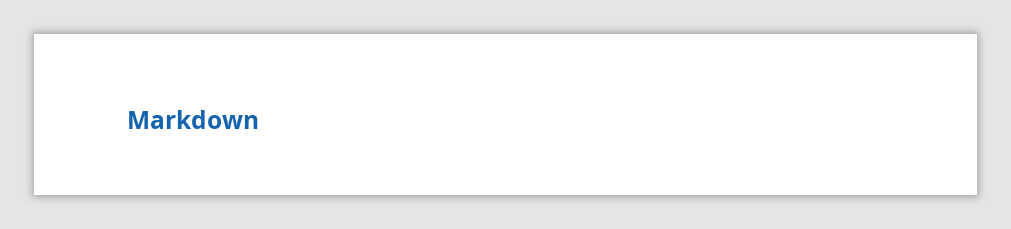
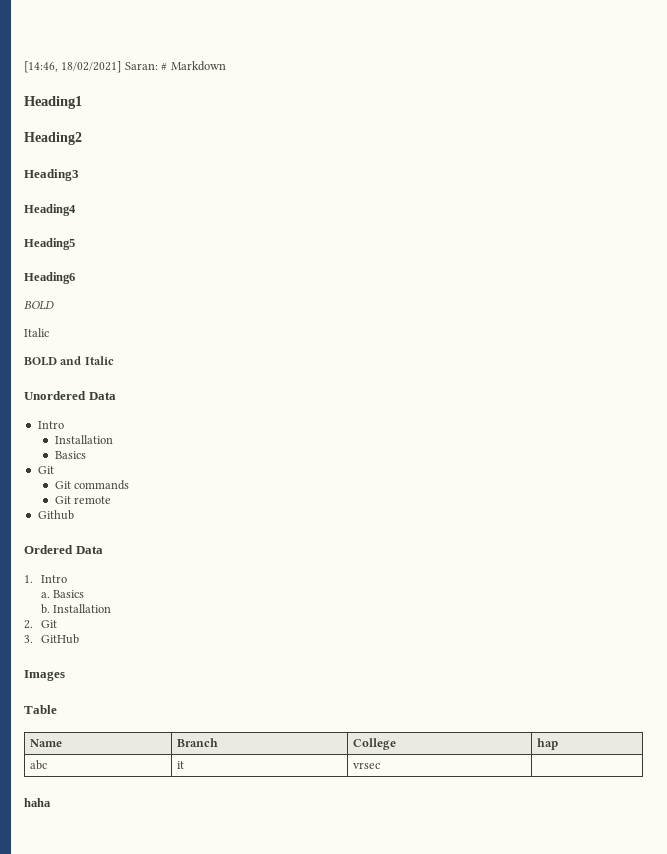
[127,110,259,129] Markdown -> [24,61,226,73] [24,96,82,109] [24,132,82,145] [24,169,79,181] [24,204,76,216] [24,238,75,250] [24,272,75,284] [24,301,54,310] [24,328,49,337] [24,356,114,366] [24,391,116,400] [37,421,64,429] [54,435,113,444] [54,451,86,459] [37,466,54,474] [54,480,130,490] [54,496,112,504] [37,510,74,520] [24,545,103,554] [24,575,67,583] [40,590,85,598] [40,604,112,614] [24,620,57,629] [24,634,79,644] [24,670,65,681] [24,705,57,714] [29,739,62,747] [176,738,218,747] [352,738,396,750] [536,738,558,750] [29,760,47,770] [176,761,184,769] [352,762,380,769] [24,798,51,807] [14:46, 18/02/2021] Saran: # Markdown // Heading1 // Heading2 // Heading3 // Heading4 // Heading5 // Heading6 // BOLD // Italic // BOLD and Italic // Unordered Data // Intro // Installation // Basics // Git // Git commands // Git remote // Github // Ordered Data // 1. Intro // a. Basics // b. Installation // 2. Git // 3. GitHub // Images // Table // Name | Branch | College | hap // abc | it | vrsec | // haha

